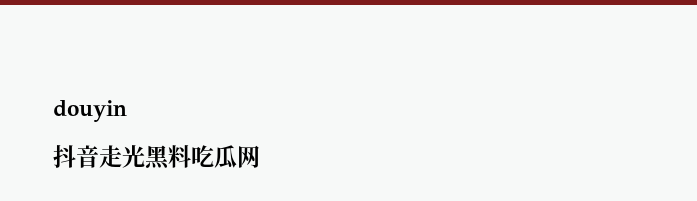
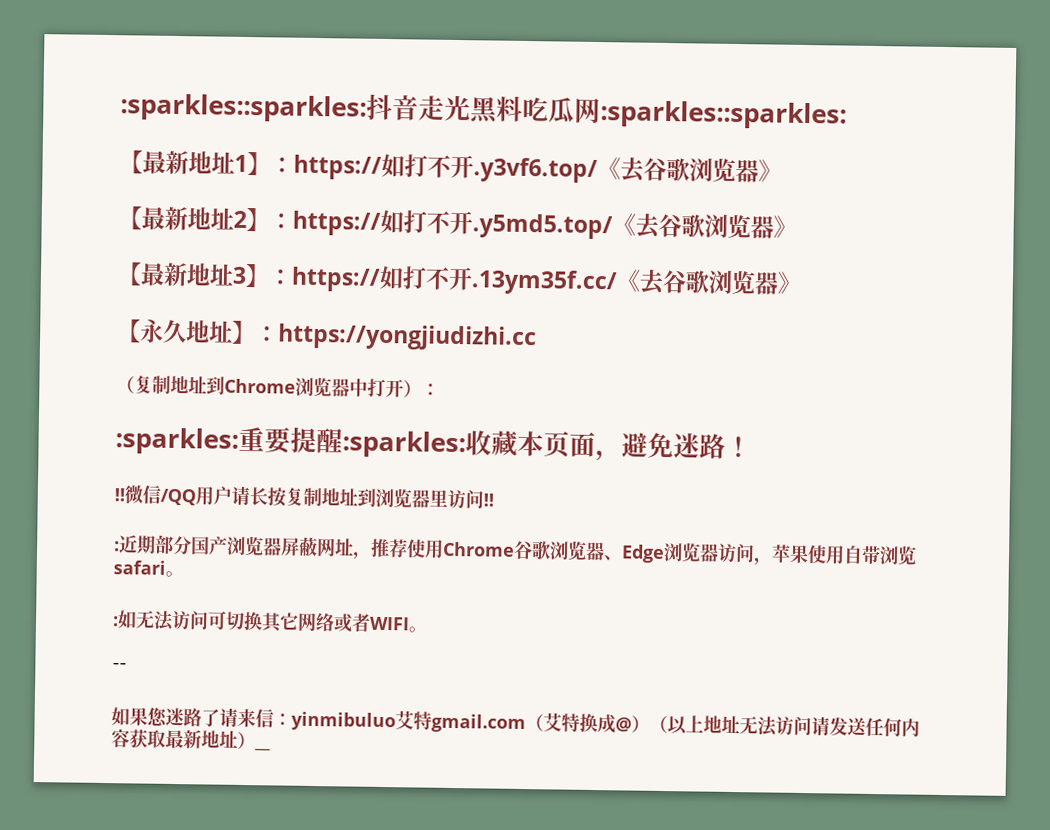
[53,100,127,122] douyin // -> [120,93,367,123] :sparkles::sparkles:
(260, 156) none -> [600,100,847,130] [119,150,782,184] [118,206,797,240] [117,262,802,296] [117,318,537,352] [116,375,440,398] [115,426,752,462] [114,484,494,510] [114,534,917,566] [113,560,184,578] [112,610,427,633] [112,663,127,670] [111,707,920,737] [111,729,271,751] :sparkles::sparkles: // 【最新地址1】：https://如打不开.y3vf6.top/《去谷歌浏览器》 // 【最新地址2】：https://如打不开.y5md5.top/《去谷歌浏览器》 // 【最新地址3】：https://如打不开.13ym35f.cc/《去谷歌浏览器》 // 【永久地址】：https://yongjiudizhi.cc // （复制地址到Chrome浏览器中打开）： // :sparkles:重要提醒:sparkles:收藏本页面，避免迷路！ // ‼微信/QQ用户请长按复制地址到浏览器里访问‼ // :近期部分国产浏览器屏蔽网址，推荐使用Chrome谷歌浏览器、Edge浏览器访问，苹果使用自带浏览safari。 // :如无法访问可切换其它网络或者WIFI。 // -- // 如果您迷路了请来信：yinmibuluo艾特gmail.com（艾特换成@）（以上地址无法访问请发送任何内容获取最新地址）__

